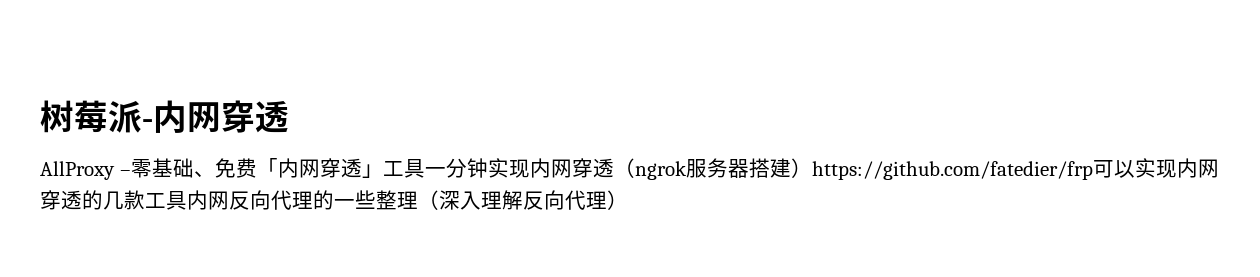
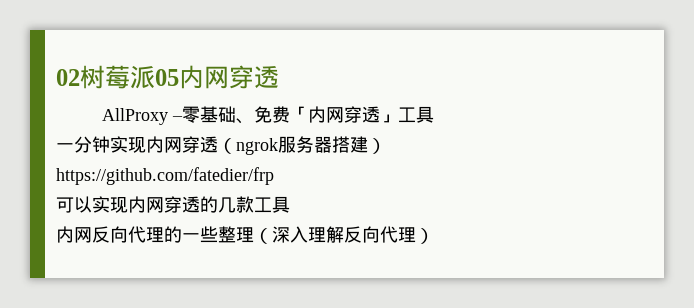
[40,100,153,133] 树莓派- -> [56,65,179,89] 02树莓派05
(425, 168) none -> (435, 114) //
(812, 168) none -> (386, 146) //
(1093, 170) none -> (274, 176) //
(187, 200) none -> (290, 204) //

